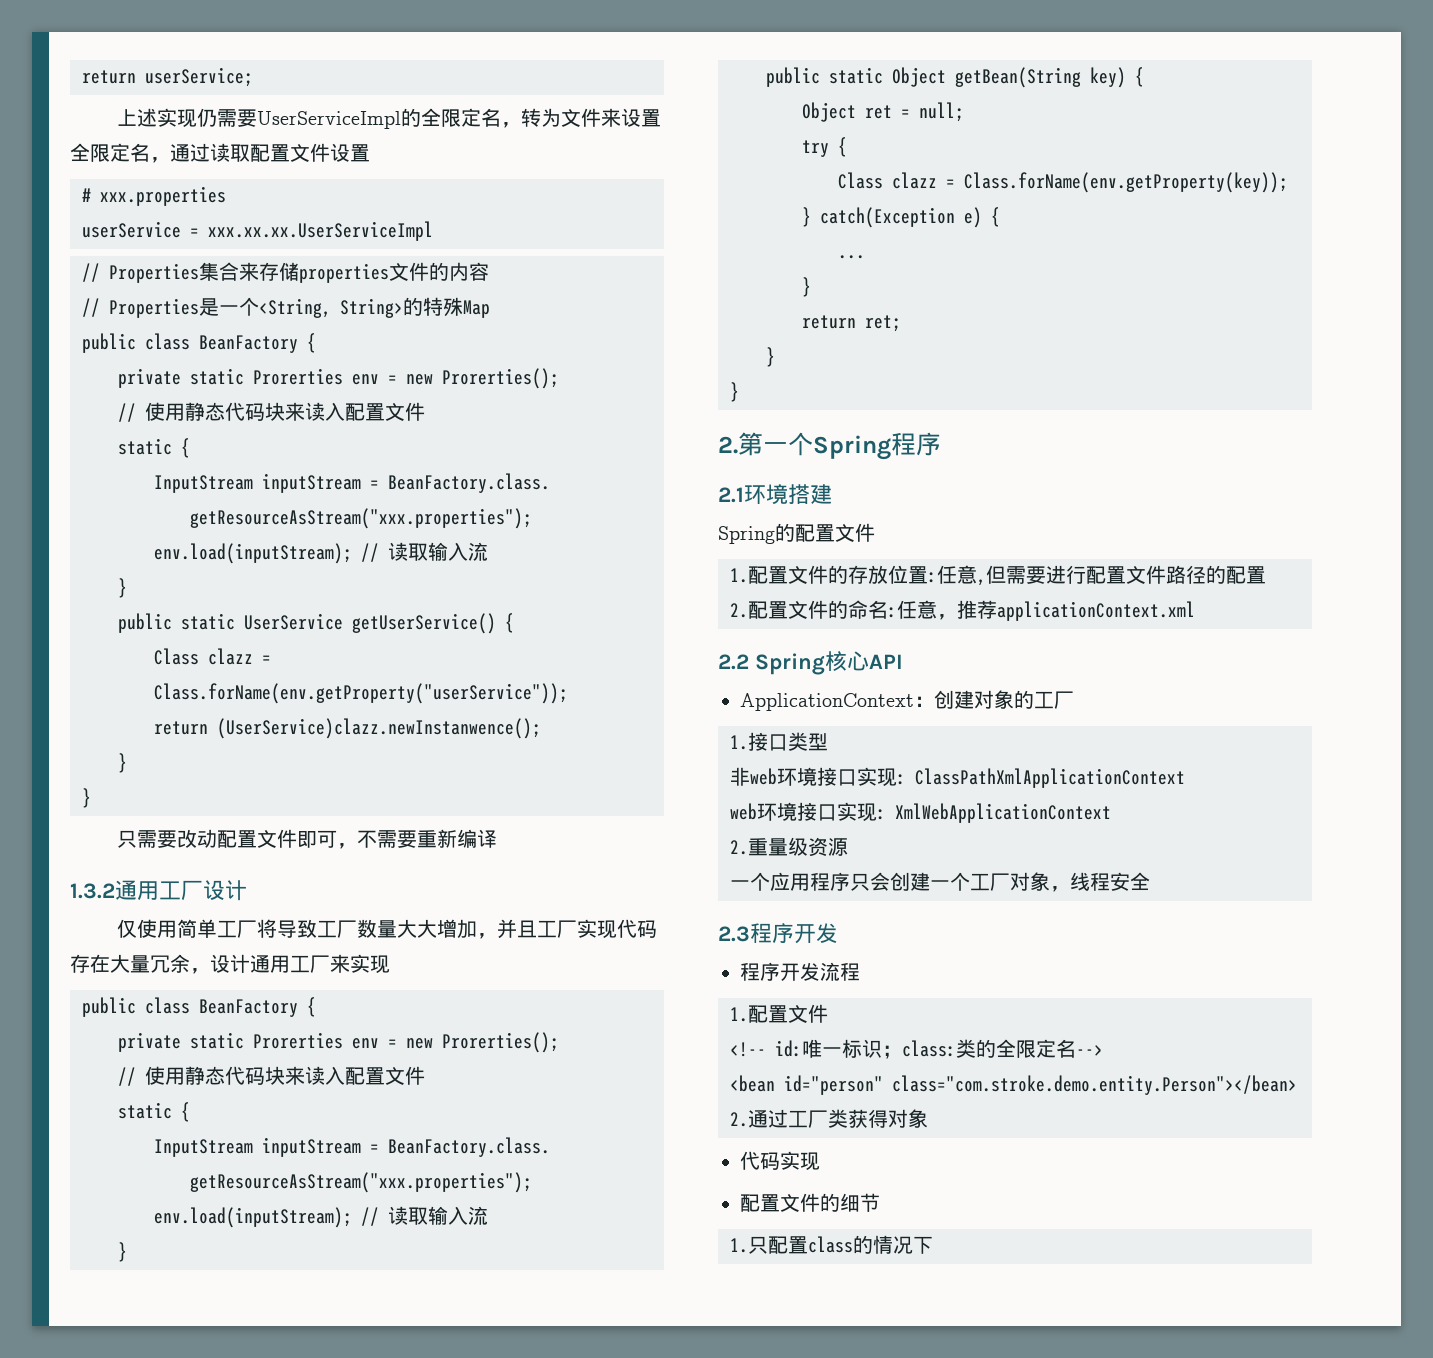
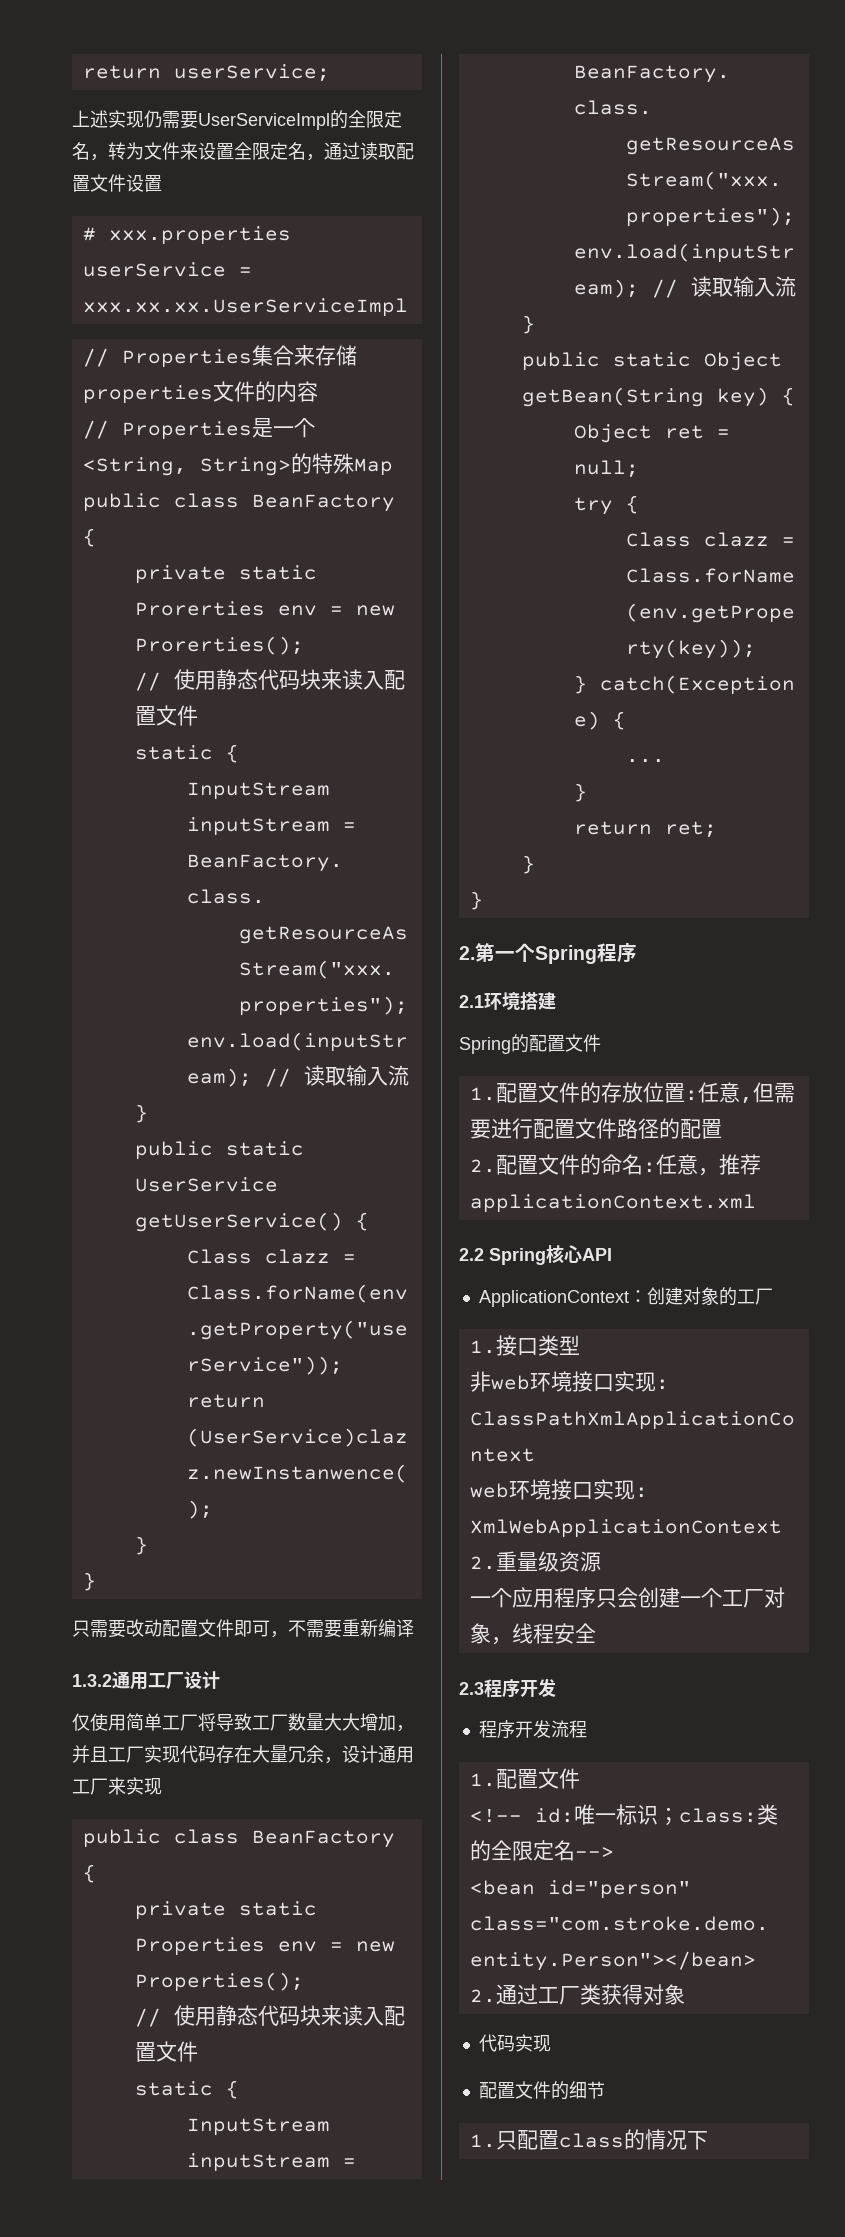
[253,1032,559,1053] Prorerties env = new Prorerties(); -> [134,1937,395,1956] [134,1972,304,1992] Properties env = new Properties();

